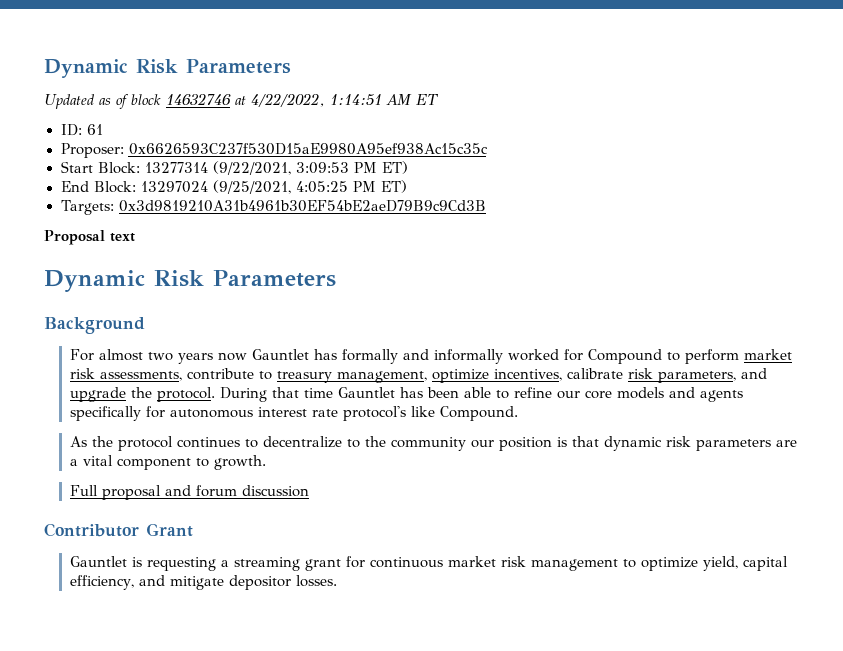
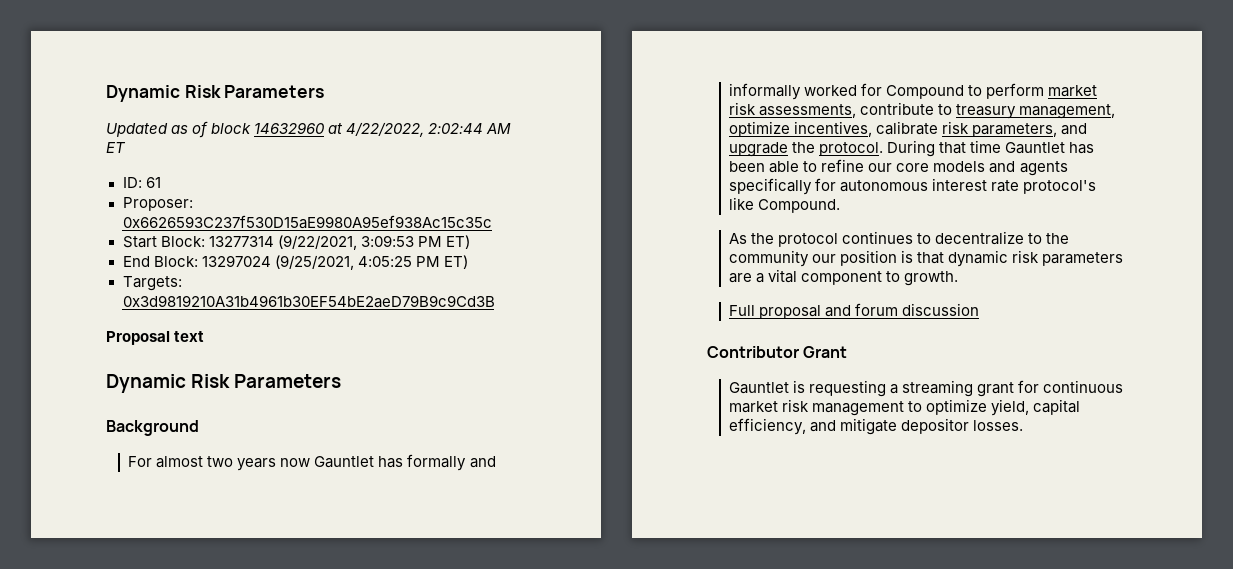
[166,93,231,105] 14632746 -> [254,122,326,134] 14632960
[330,94,382,106] 1:14:51 -> [428,123,484,134] 2:02:44

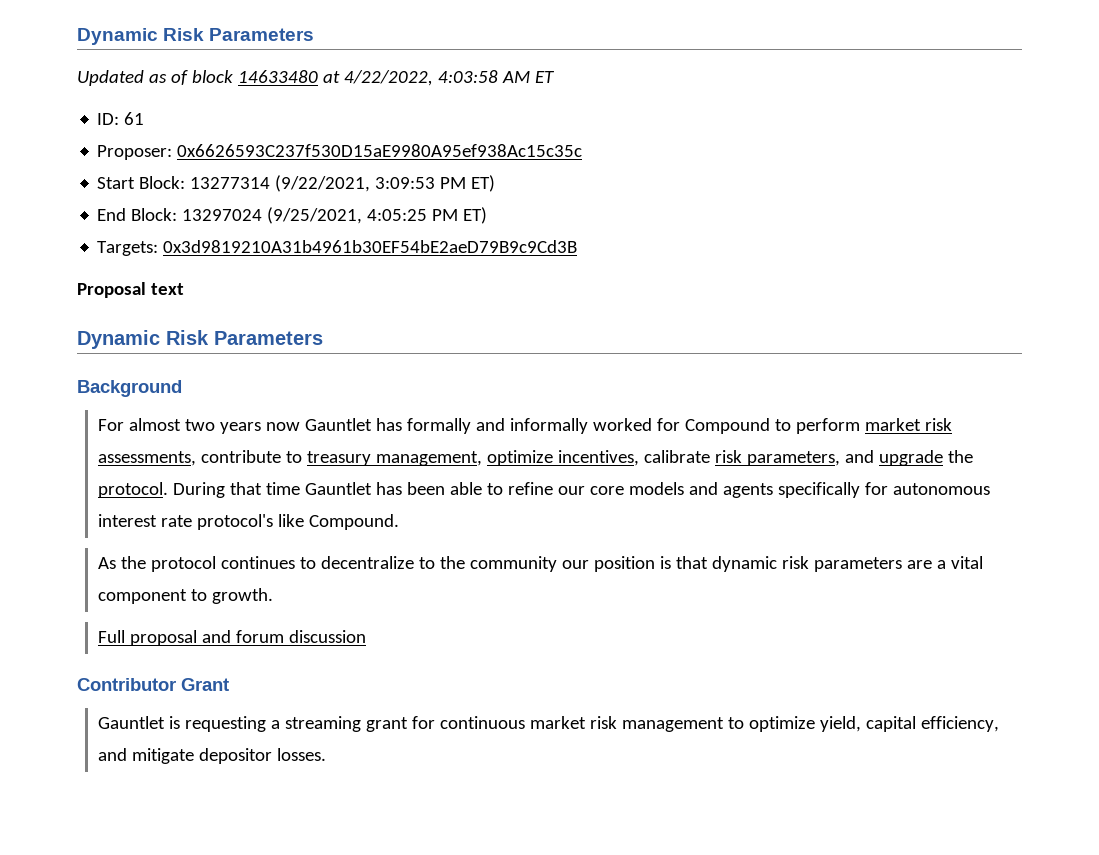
[254,122,326,134] 14632960 -> [237,70,318,83] 14633480
[428,123,484,134] 2:02:44 -> [437,70,498,83] 4:03:58

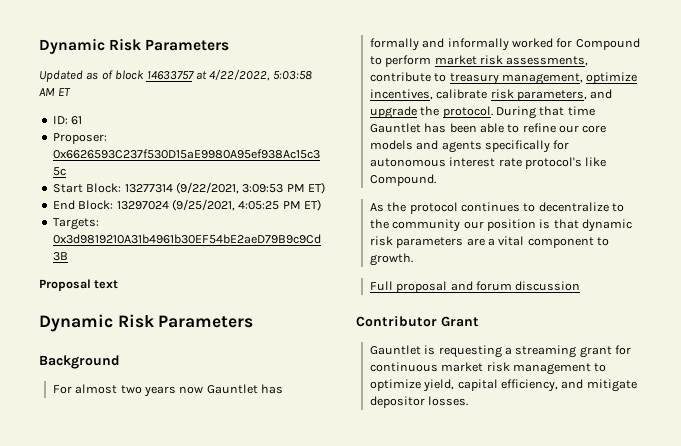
[237,70,318,83] 14633480 -> [146,71,194,80] 14633757
[437,70,498,83] 4:03:58 -> [272,71,312,80] 5:03:58

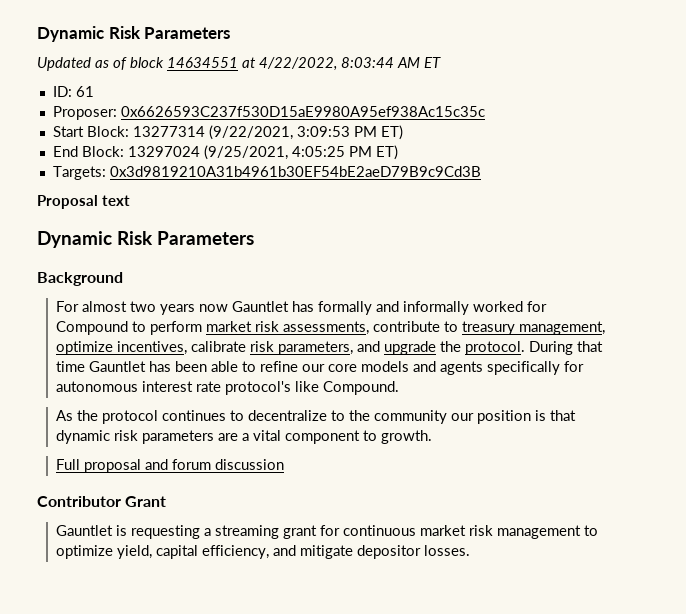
[146,71,194,80] 14633757 -> [167,57,238,68] 14634551
[272,71,312,80] 5:03:58 -> [341,57,394,68] 8:03:44

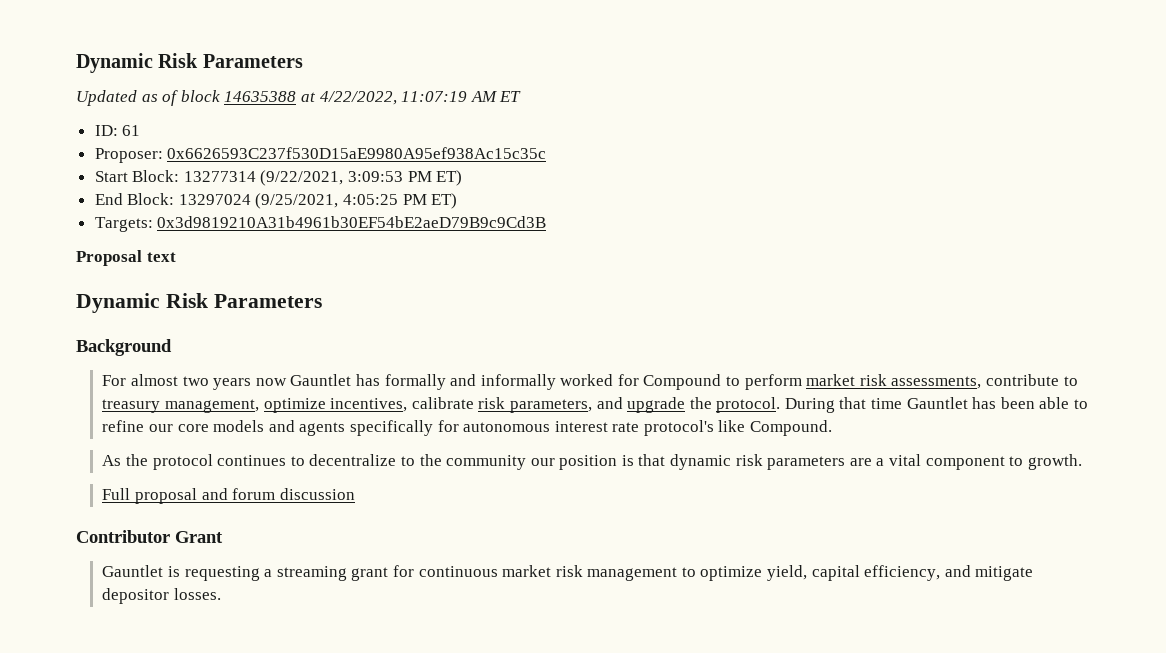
[167,57,238,68] 14634551 -> [224,91,297,102] 14635388
[341,57,394,68] 8:03:44 -> [401,91,468,102] 11:07:19

